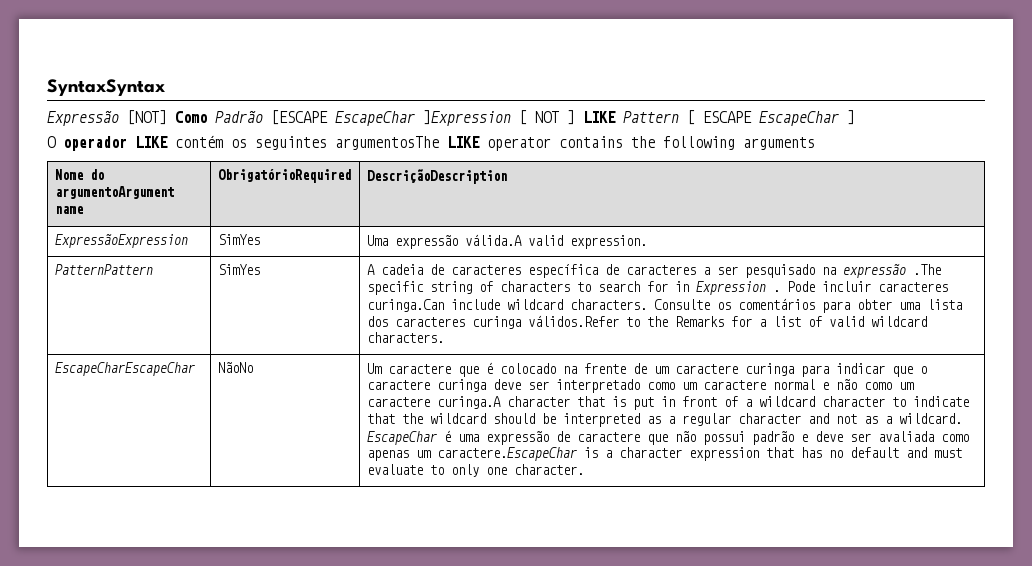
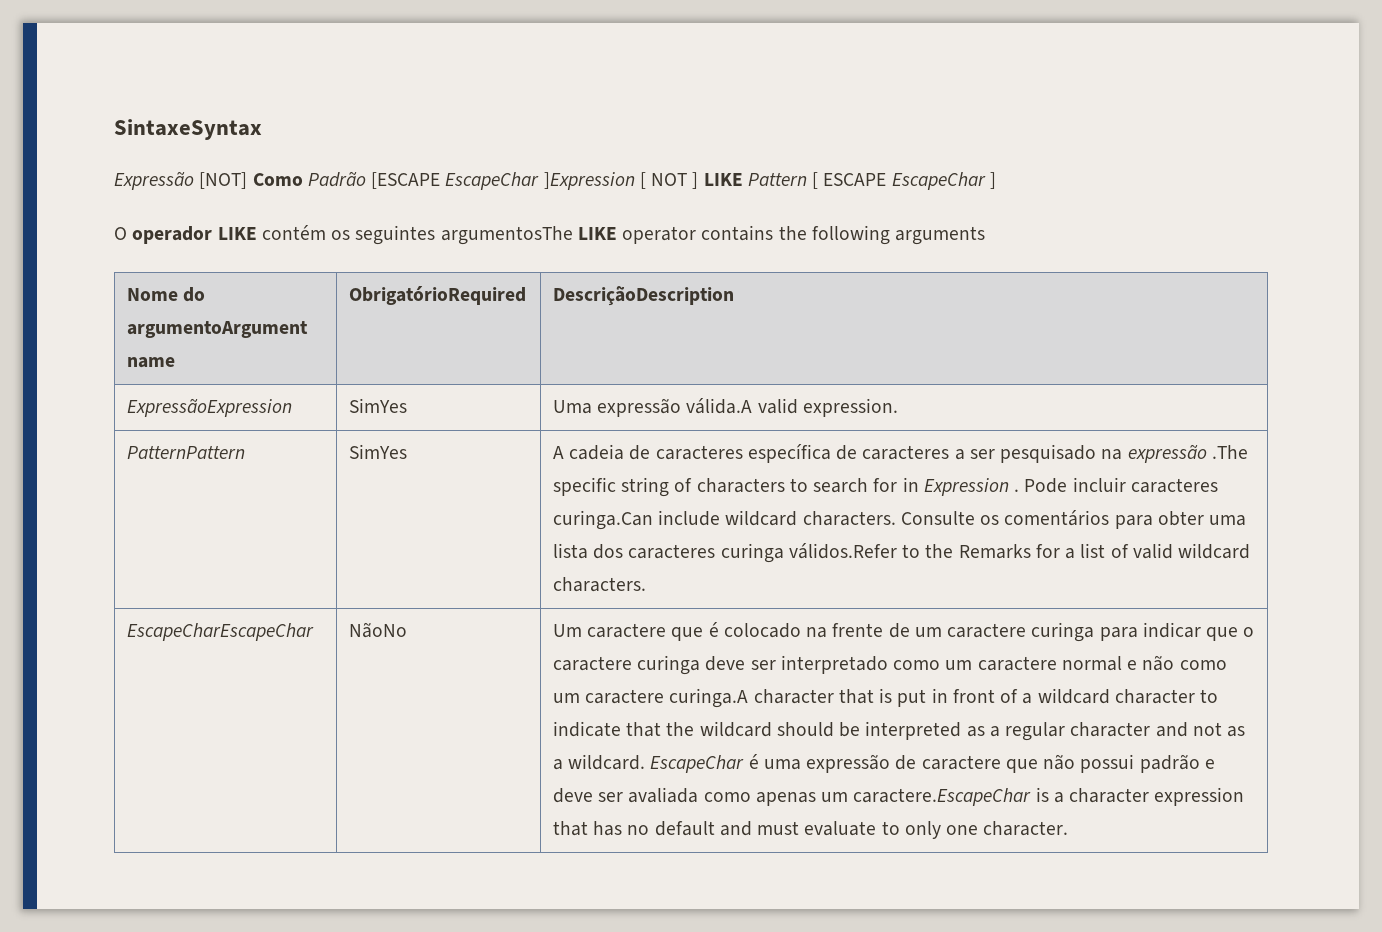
[47,79,165,96] SyntaxSyntax -> [114,119,262,140] SintaxeSyntax

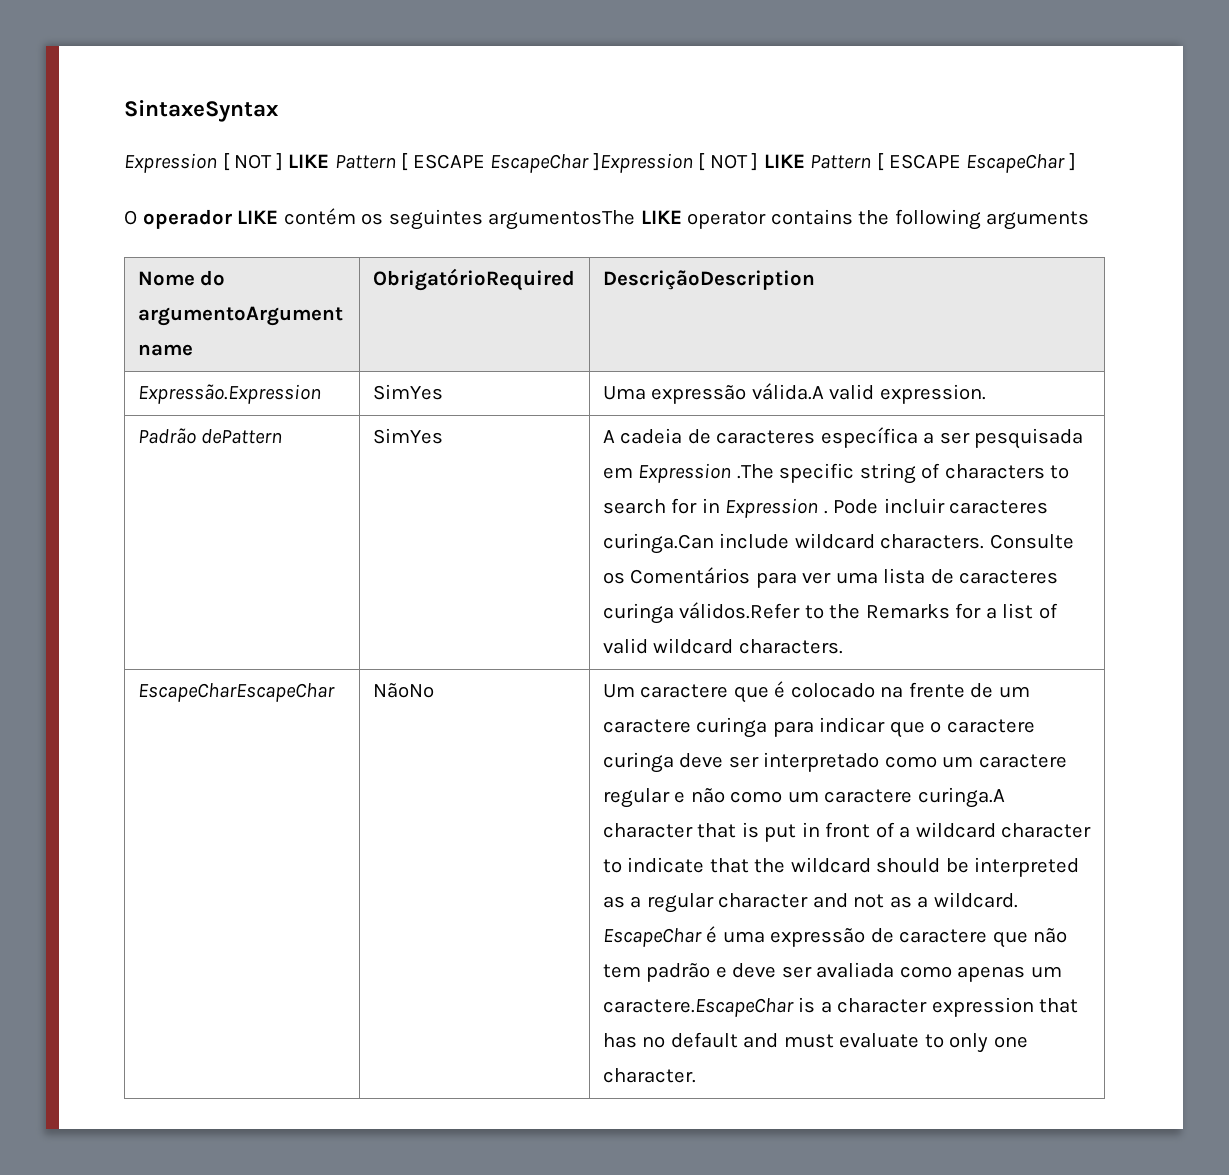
[114,171,441,190] Expressão [NOT] Como Padrão [ESCAPE -> [124,153,485,173] Expression [ NOT ] LIKE Pattern [ ESCAPE
[126,398,292,417] ExpressãoExpression -> [137,384,321,404] Expressão.Expression
[126,445,245,459] PatternPattern -> [137,428,283,444] Padrão dePattern
[836,444,1207,463] de caracteres a ser pesquisado na expressão -> [923,428,1084,449] [602,463,732,483] a ser pesquisada em Expression
[1004,510,1204,529] comentários para obter -> [630,567,832,588] Comentários para ver
[593,544,624,559] dos -> [930,569,954,584] de
[1061,656,1122,671] normal -> [602,788,670,808] regular
[1080,754,1135,773] possui -> [602,964,641,978] tem

